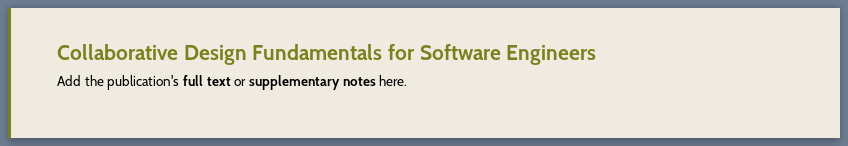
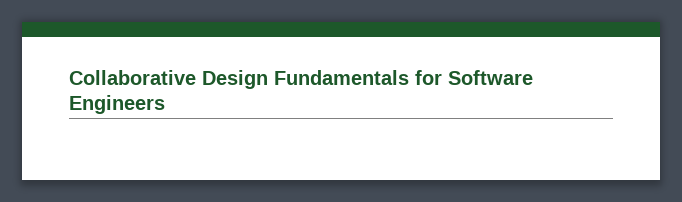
[57,75,408,90] // Add the publication's full text or supplementary notes here. -> (165, 104) none

